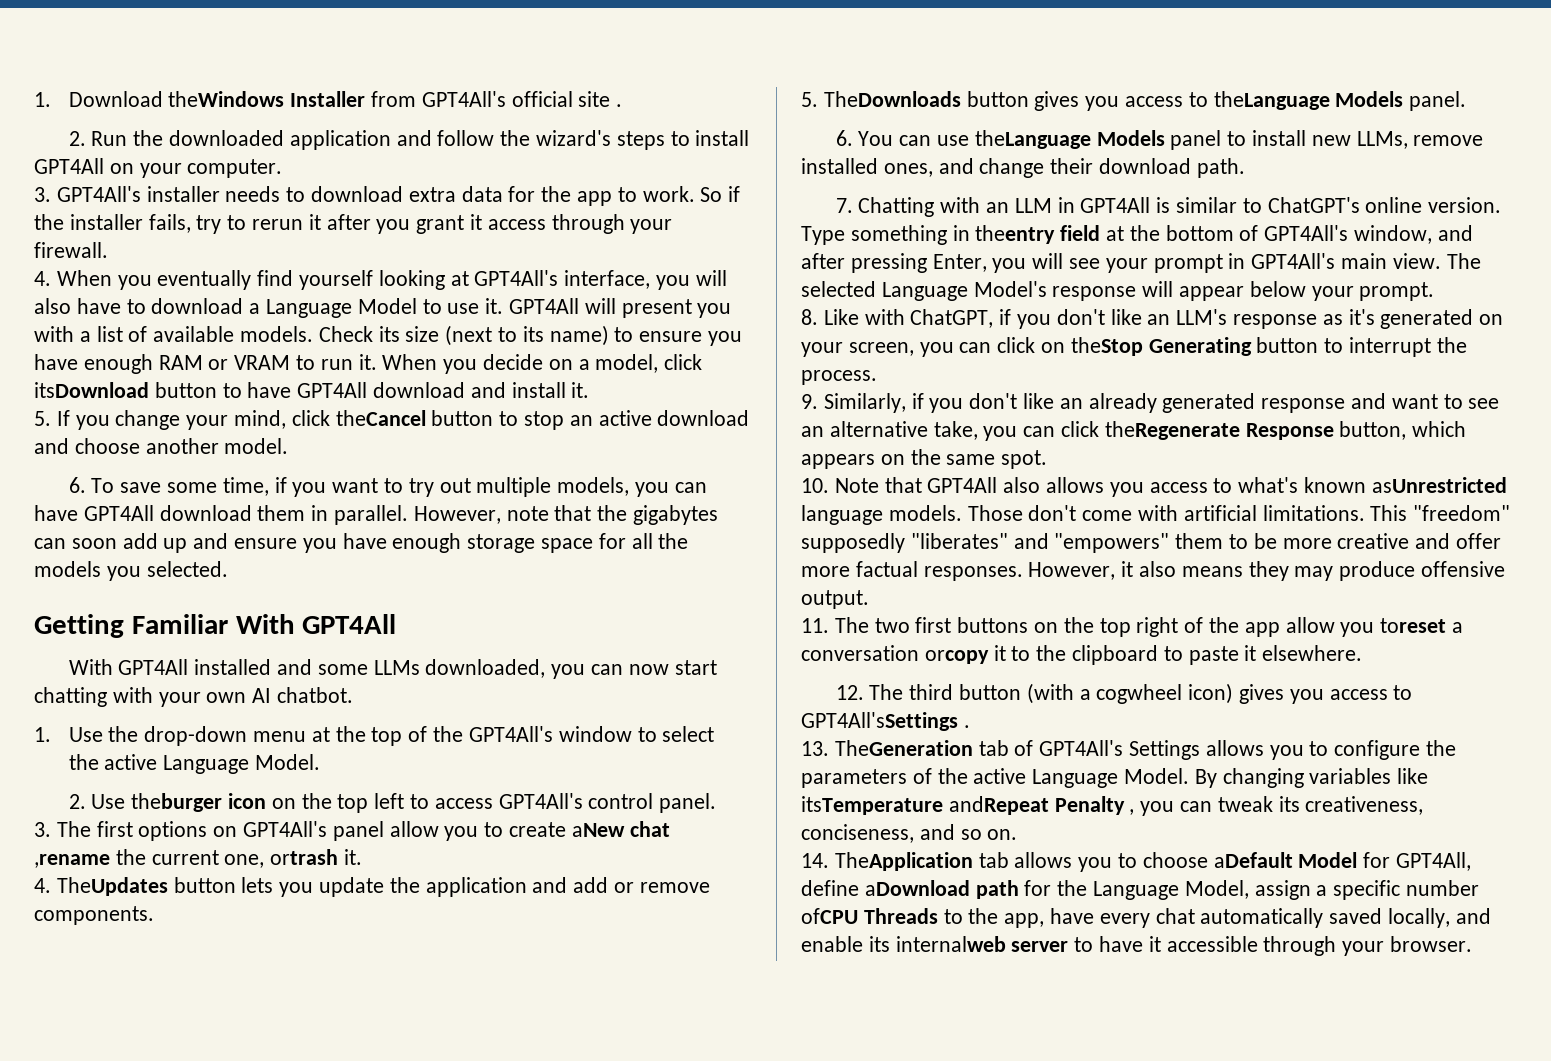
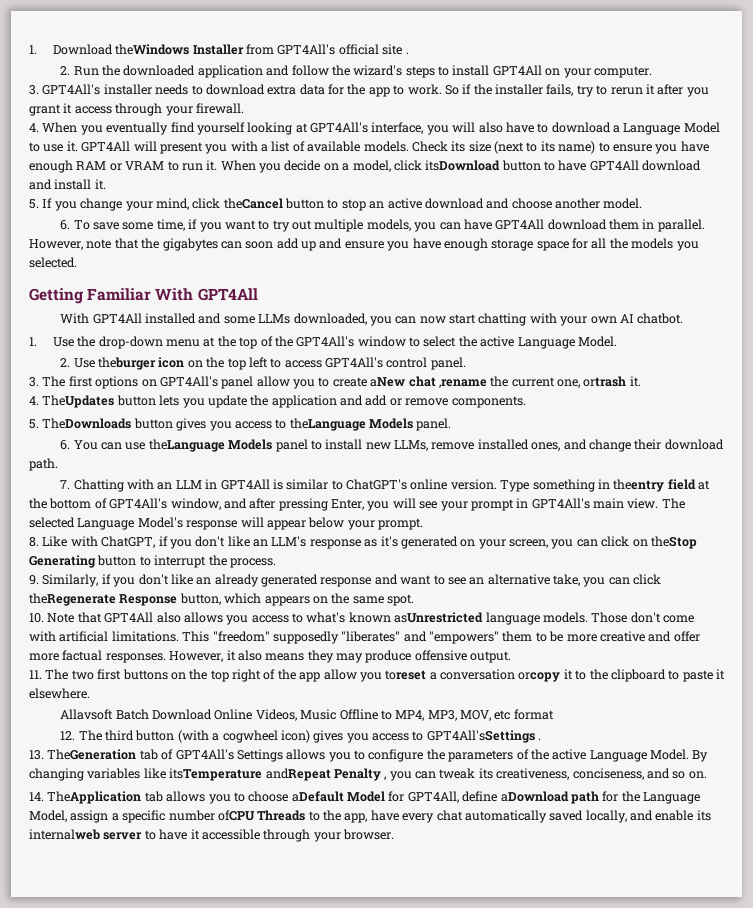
(1363, 653) none -> [60,709,554,721] // Allavsoft Batch Download Online Videos, Music Offline to MP4, MP3, MOV, etc format

